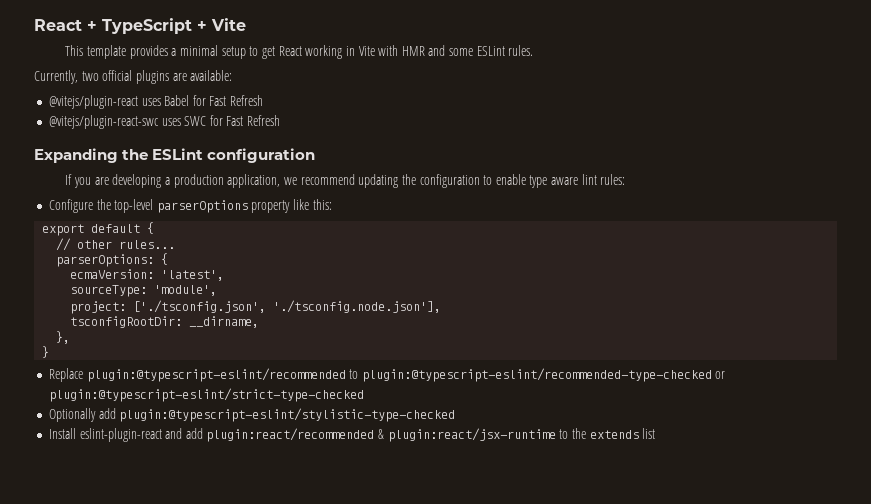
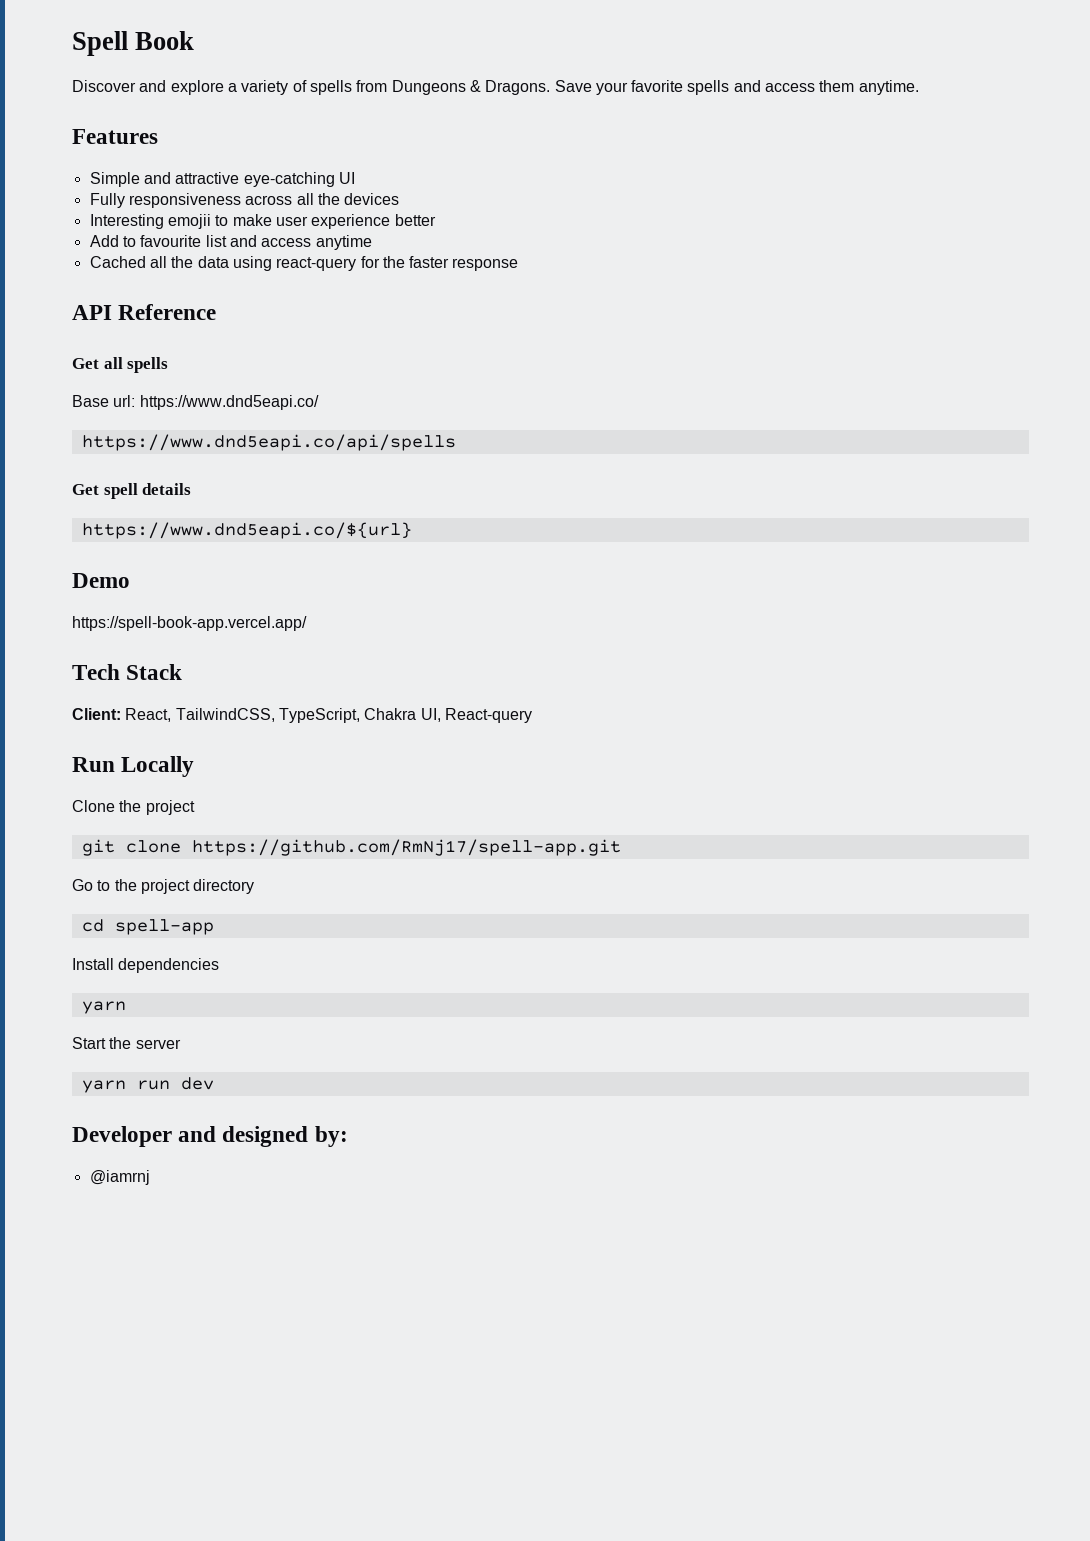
[34,18,246,34] [65,45,534,59] [34,70,233,84] [48,95,264,109] [48,115,281,129] [34,148,316,163] [65,174,626,188] [48,199,332,213] [42,222,155,236] [56,238,176,251] [56,253,169,267] [70,269,225,281] [70,285,218,297] [70,300,442,314] [70,316,260,328] [56,331,71,344] [42,346,50,358] [48,368,726,382] [48,388,364,402] [48,408,456,422] [48,428,656,442] React + TypeScript + Vite // This template provides a minimal setup to get React working in Vite with HMR and some ESLint rules. // Currently, two official plugins are available: // @vitejs/plugin-react uses Babel for Fast Refresh // @vitejs/plugin-react-swc uses SWC for Fast Refresh // Expanding the ESLint configuration // If you are developing a production application, we recommend updating the configuration to enable type aware lint rules: // Configure the top-level parserOptions property like this: // export default { // // other rules... // parserOptions: { // ecmaVersion: 'latest', // sourceType: 'module', // project: ['./tsconfig.json', './tsconfig.node.json'], // tsconfigRootDir: __dirname, // }, // } // Replace plugin:@typescript-eslint/recommended to plugin:@typescript-eslint/recommended-type-checked or plugin:@typescript-eslint/strict-type-checked // Optionally add plugin:@typescript-eslint/stylistic-type-checked // Install eslint-plugin-react and add plugin:react/recommended & plugin:react/jsx-runtime to the extends list -> [72,31,195,56] [72,80,919,95] [72,129,158,144] [89,172,355,187] [89,193,400,208] [89,214,436,229] [89,235,372,250] [89,256,519,271] [72,304,217,320] [72,357,169,373] [72,395,319,410] [81,434,456,451] [72,483,192,499] [81,522,412,539] [72,573,130,588] [72,616,307,631] [72,664,183,680] [72,708,532,723] [72,756,195,777] [72,800,195,815] [81,839,621,856] [72,879,255,894] [81,919,214,935] [72,958,220,973] [81,1001,126,1014] [72,1037,181,1049] [81,1077,214,1093] [72,1126,348,1147] [89,1170,150,1185] Spell Book // Discover and explore a variety of spells from Dungeons & Dragons. Save your favorite spells and access them anytime. // Features // Simple and attractive eye-catching UI // Fully responsiveness across all the devices // Interesting emojii to make user experience better // Add to favourite list and access anytime // Cached all the data using react-query for the faster response // API Reference // Get all spells // Base url: https://www.dnd5eapi.co/ // https://www.dnd5eapi.co/api/spells // Get spell details // https://www.dnd5eapi.co/${url} // Demo // https://spell-book-app.vercel.app/ // Tech Stack // Client: React, TailwindCSS, TypeScript, Chakra UI, React-query // Run Locally // Clone the project // git clone https://github.com/RmNj17/spell-app.git // Go to the project directory // cd spell-app // Install dependencies // yarn // Start the server // yarn run dev // Developer and designed by: // @iamrnj

